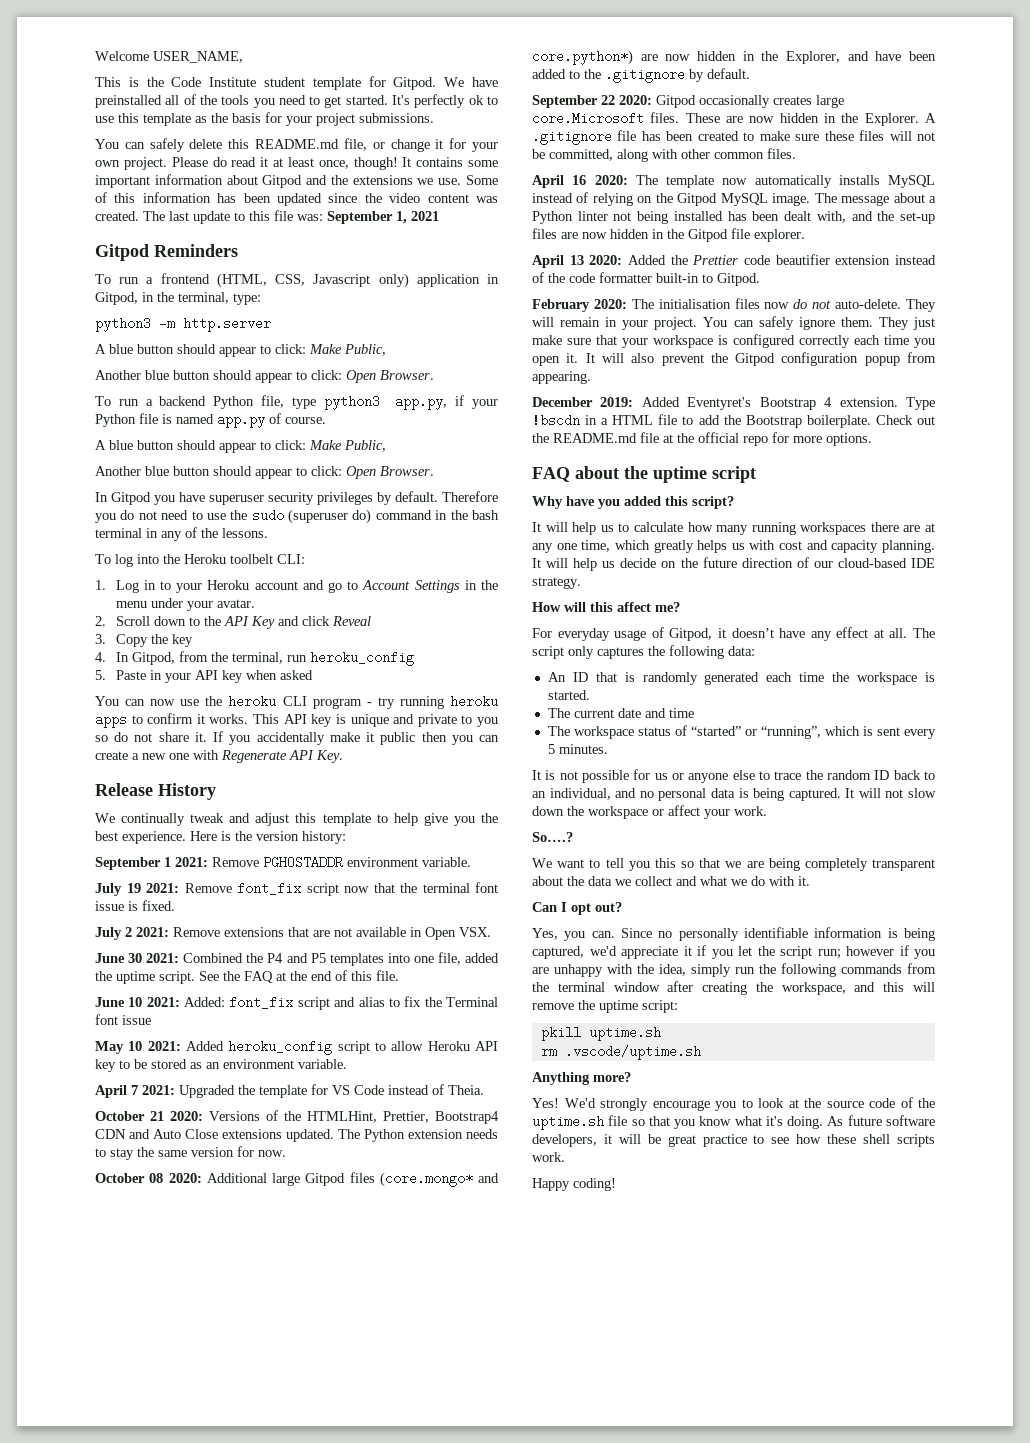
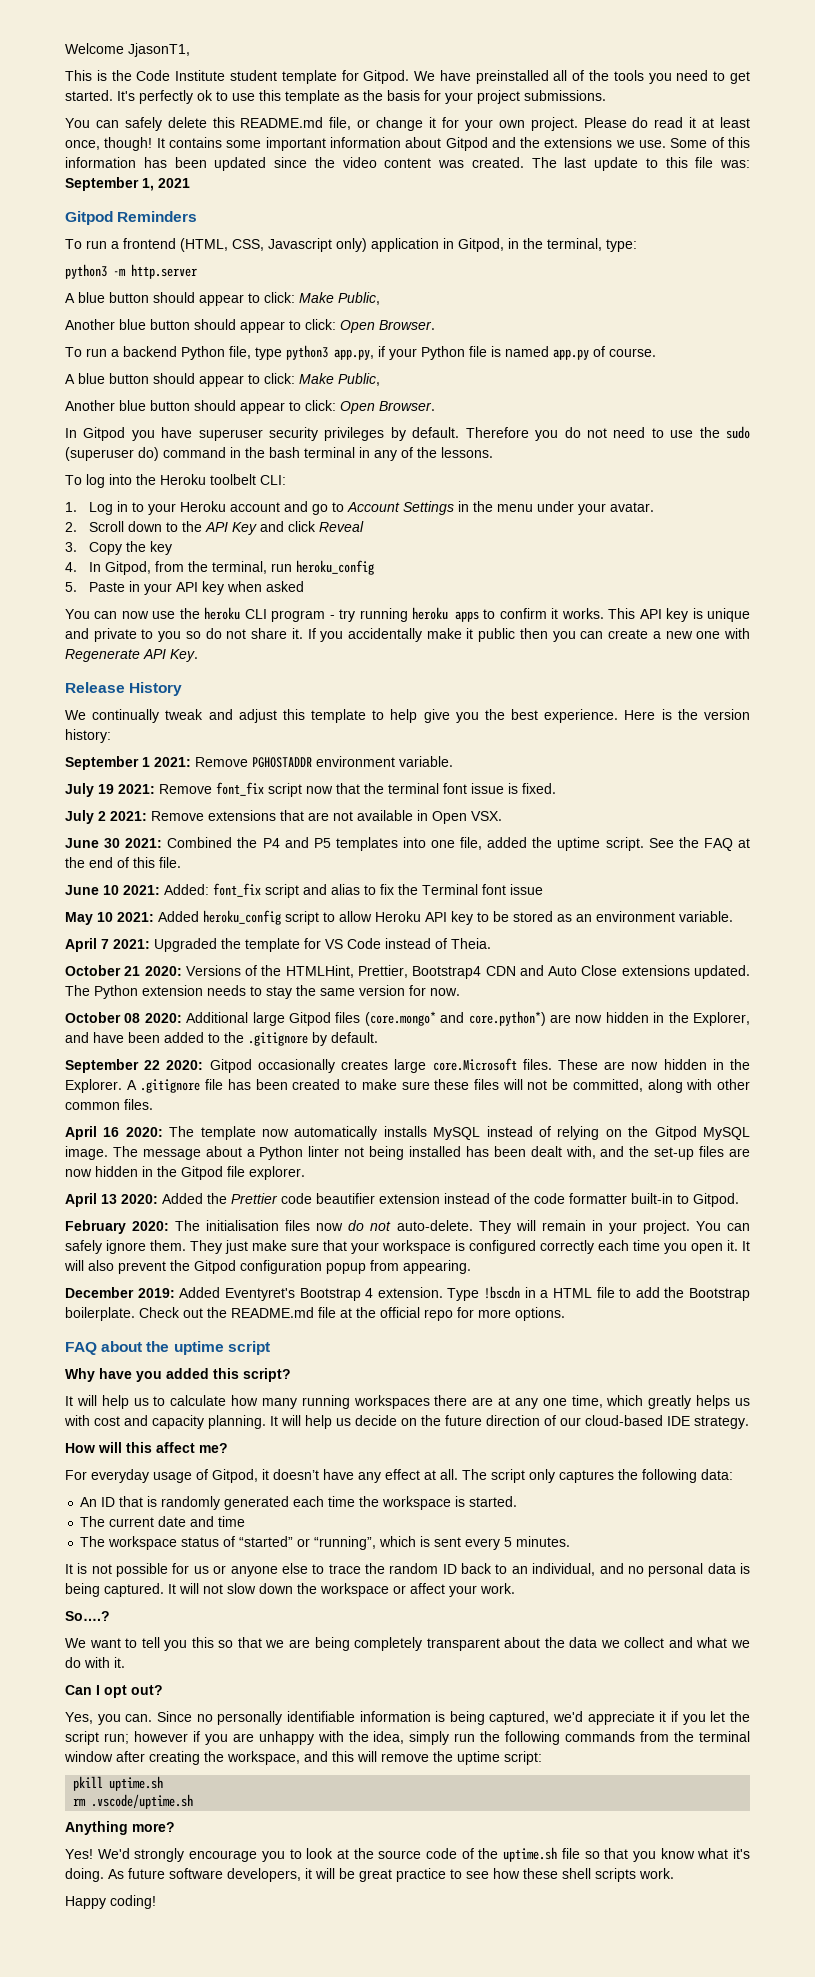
[153,51,243,63] USER_NAME, -> [128,43,190,57] JjasonT1,

